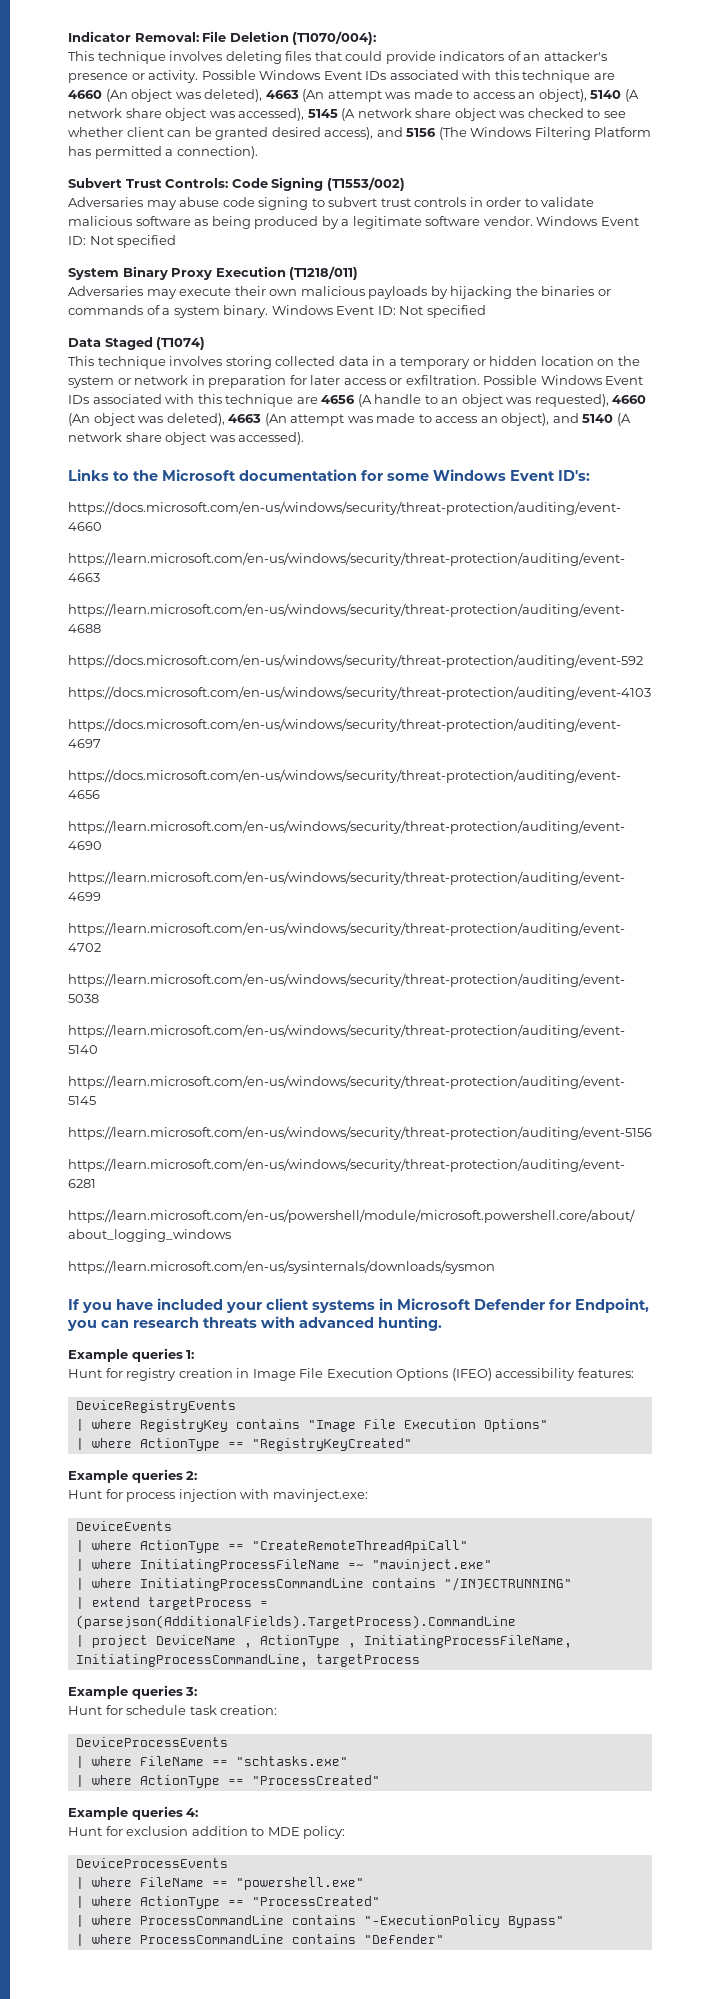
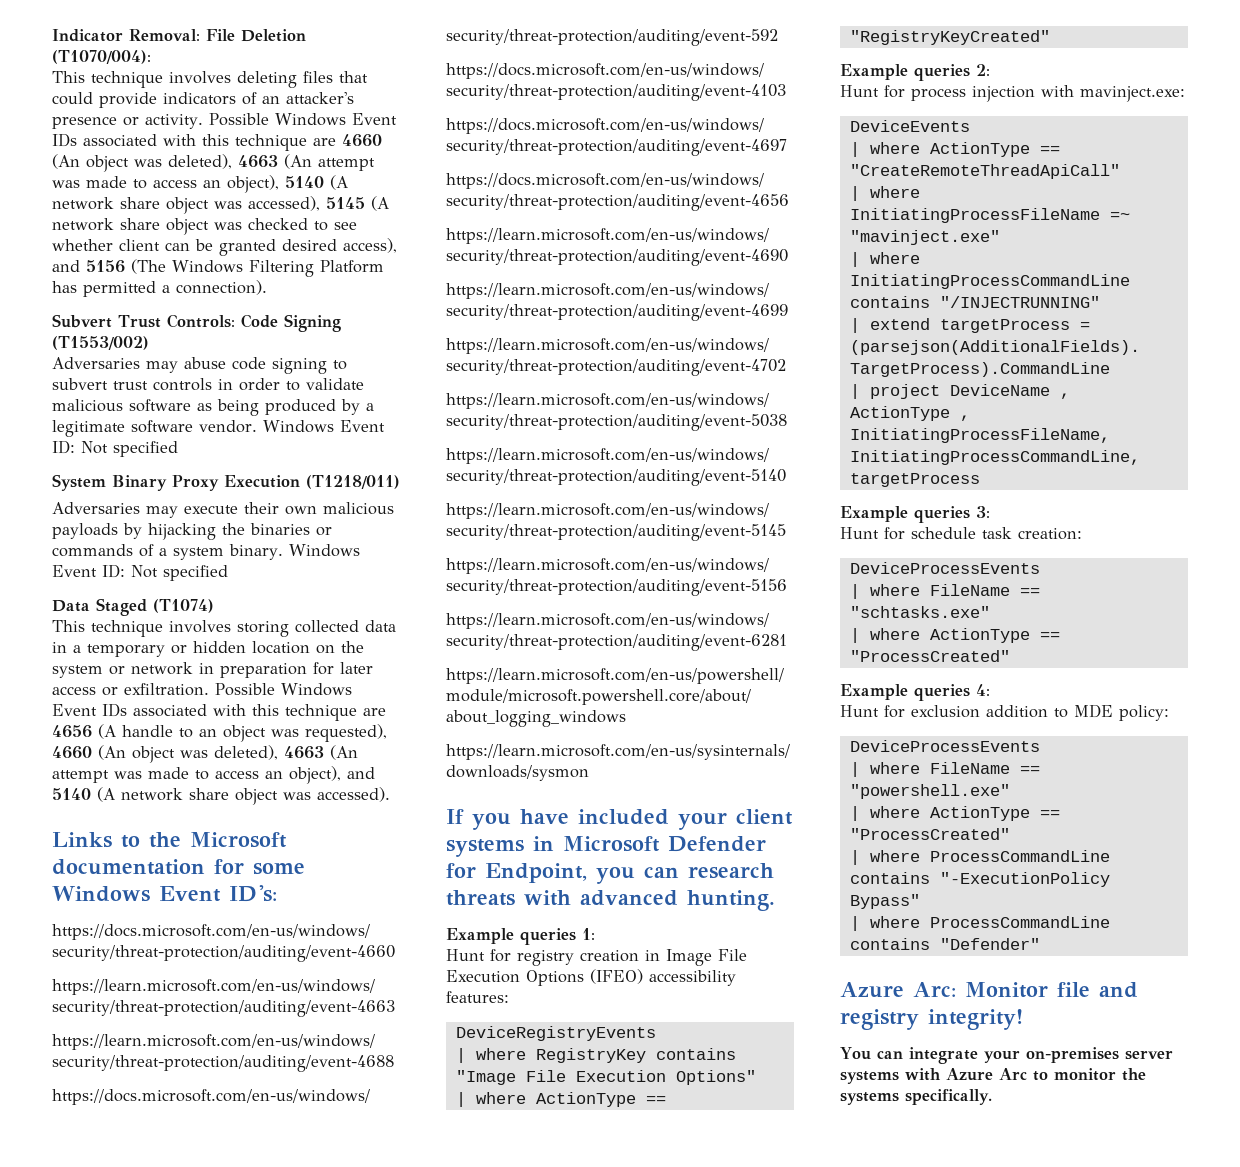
(444, 1939) none -> [840,982,1138,998] [840,1009,1023,1030] [840,1047,1173,1064] [840,1068,1146,1084] [840,1089,992,1105] // Azure Arc: Monitor file and registry integrity! // You can integrate your on-premises server systems with Azure Arc to monitor the systems specifically.

